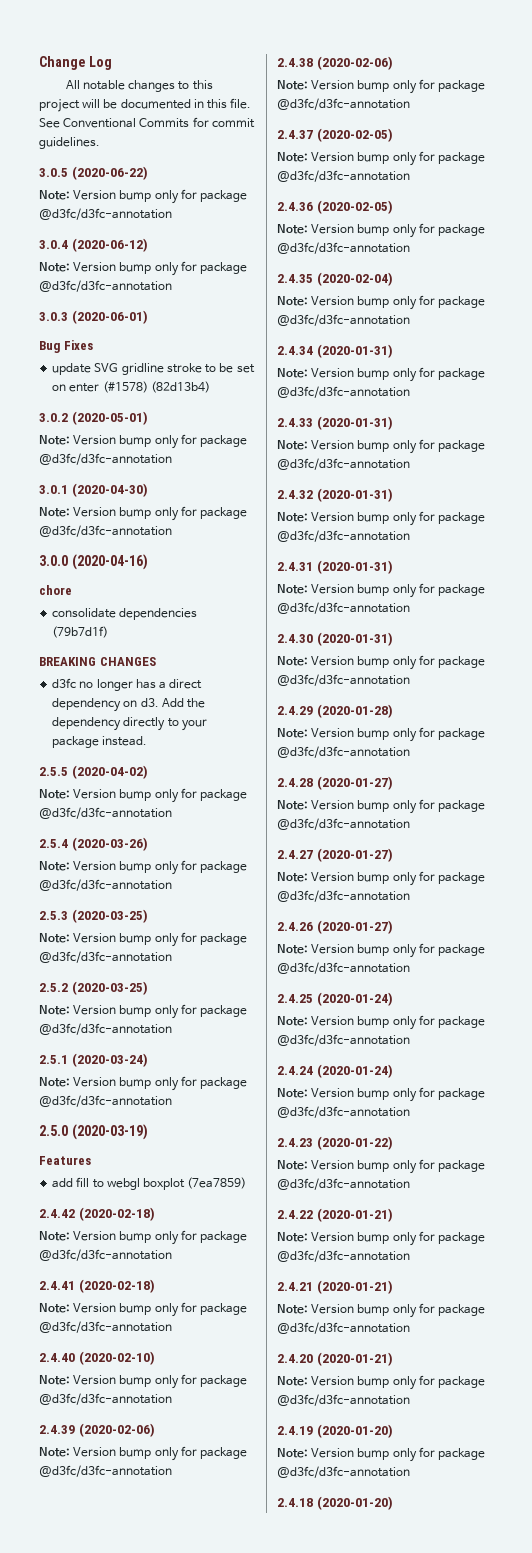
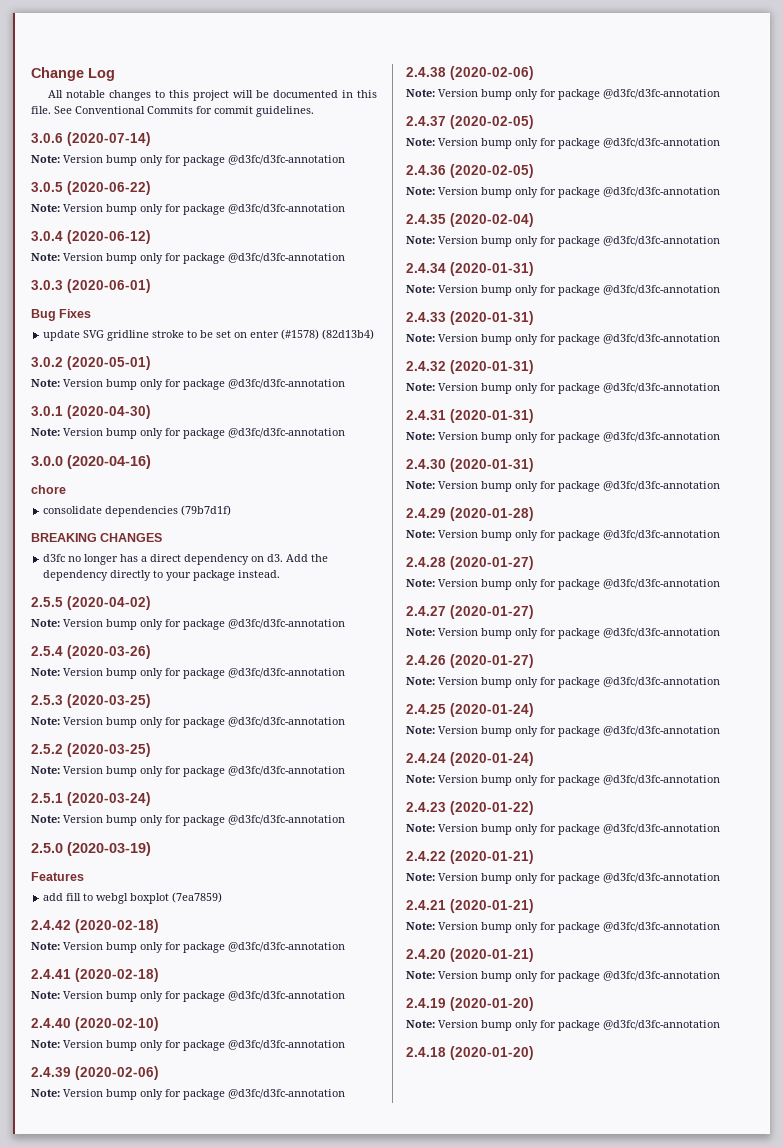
(100, 143) none -> [31,132,151,146] [31,155,345,166] // 3.0.6 (2020-07-14) // Note: Version bump only for package @d3fc/d3fc-annotation

